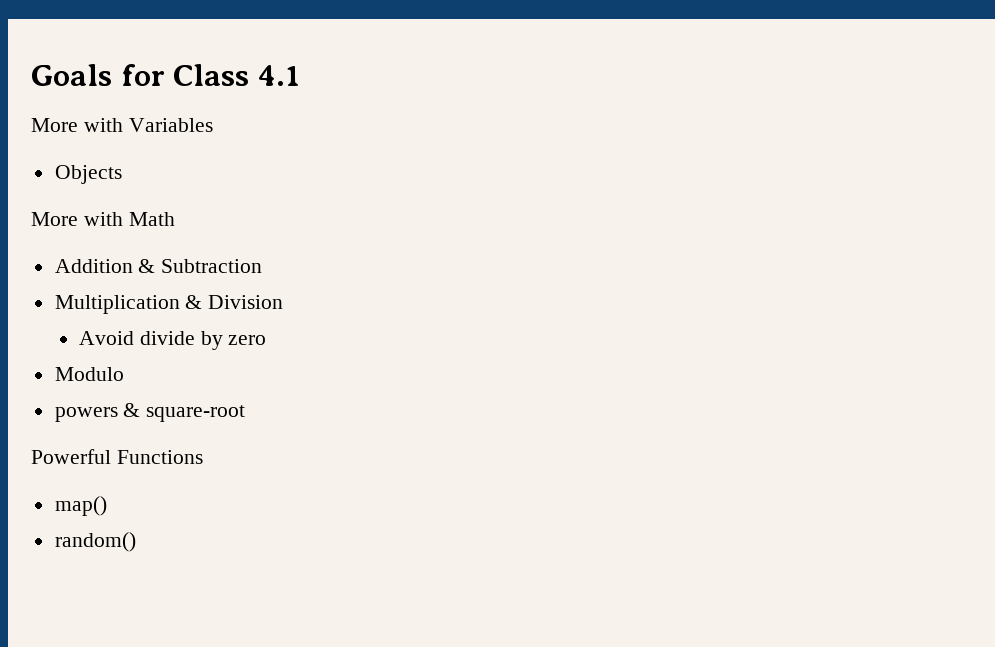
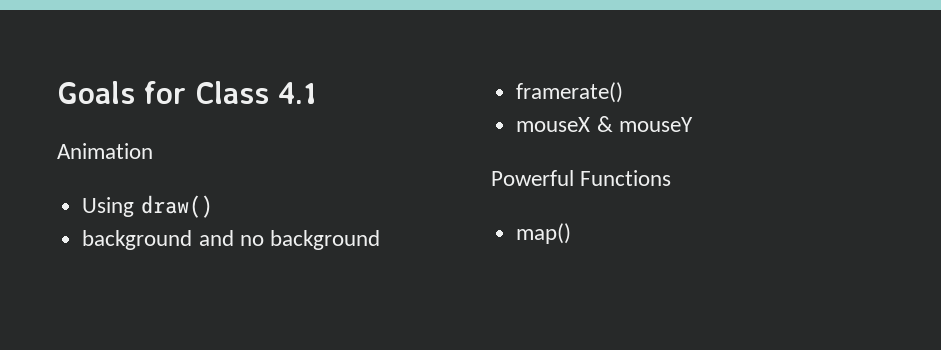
[31,118,213,132] [54,165,122,184] [31,212,175,226] [54,259,263,273] [54,295,284,314] [78,331,267,350] [54,367,124,381] [54,403,246,422] More with Variables // Objects // More with Math // Addition & Subtraction // Multiplication & Division // Avoid divide by zero // Modulo // powers & square-root -> [57,143,153,159] [82,195,213,218] [82,230,380,250] [516,82,624,103] [516,116,693,132] Animation // Using draw() // background and no background // framerate() // mouseX & mouseY
[54,532,136,552] // random() -> (572, 233) none

